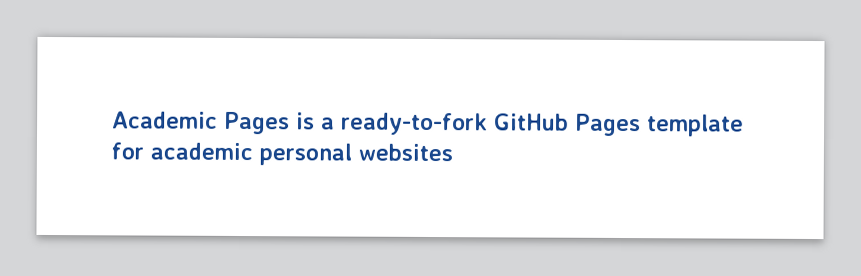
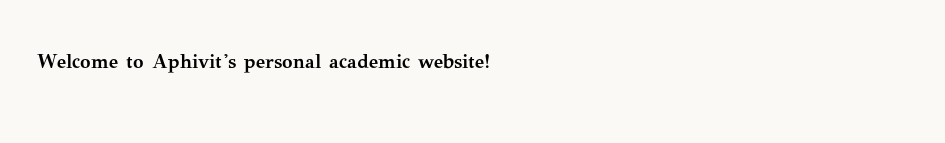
[112,111,744,137] [111,142,453,166] Academic Pages is a ready-to-fork GitHub Pages template for academic personal websites -> [37,54,490,73] Welcome to Aphivit's personal academic website!

